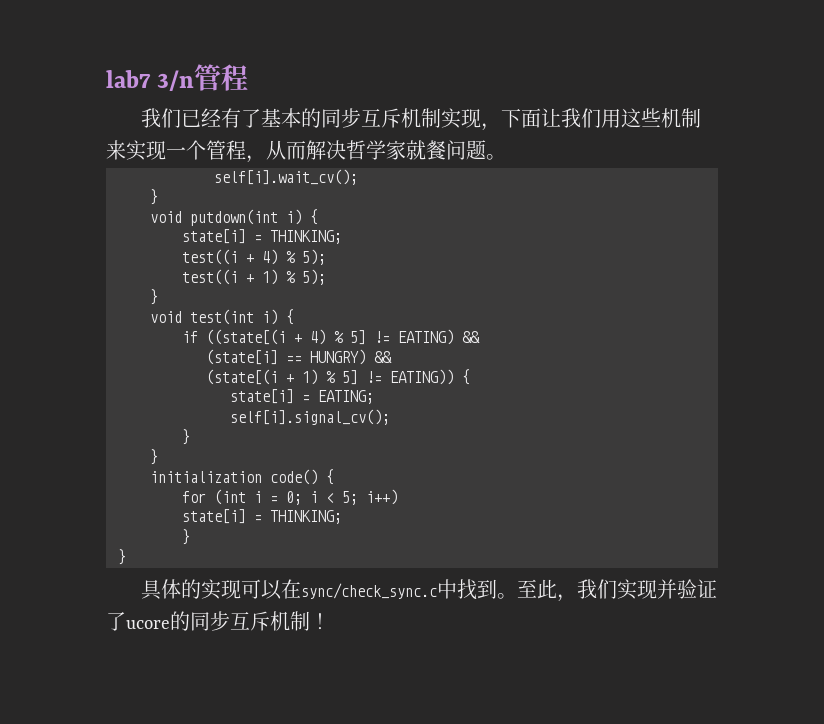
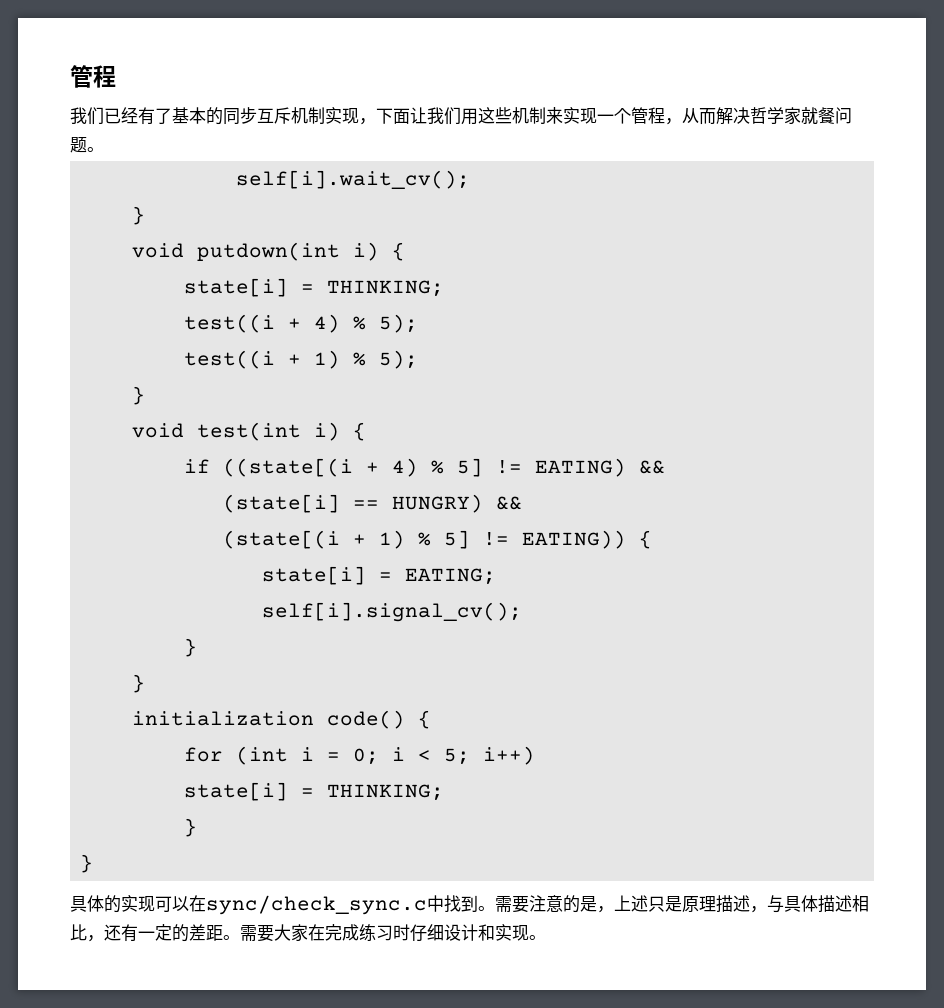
[106,70,195,91] lab7 3/n -> (70, 76) none
[517,579,718,602] [106,611,330,631] 至此，我们实现并验证了ucore的同步互斥机制！ -> [495,895,869,913] [70,924,546,942] 需要注意的是，上述只是原理描述，与具体描述相比，还有一定的差距。需要大家在完成练习时仔细设计和实现。

